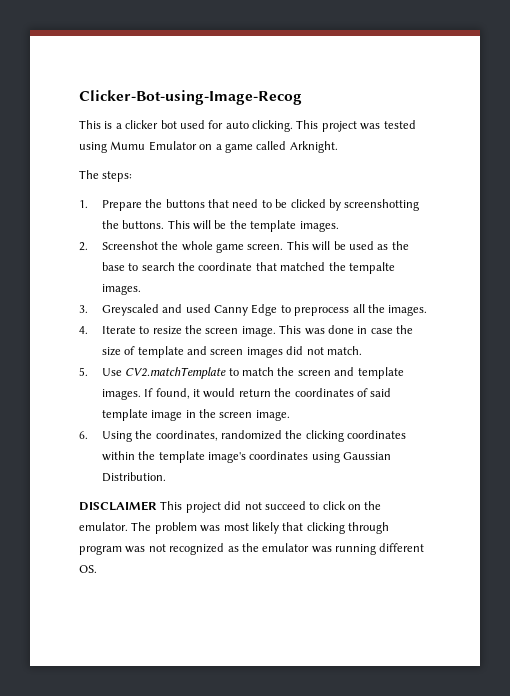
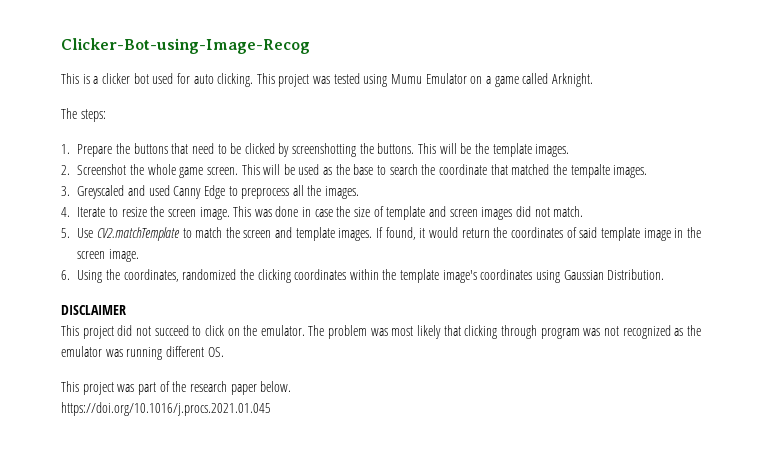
(157, 506) none -> (126, 310) //
(97, 569) none -> [61,381,292,395] [61,402,271,416] // This project was part of the research paper below. // https://doi.org/10.1016/j.procs.2021.01.045

